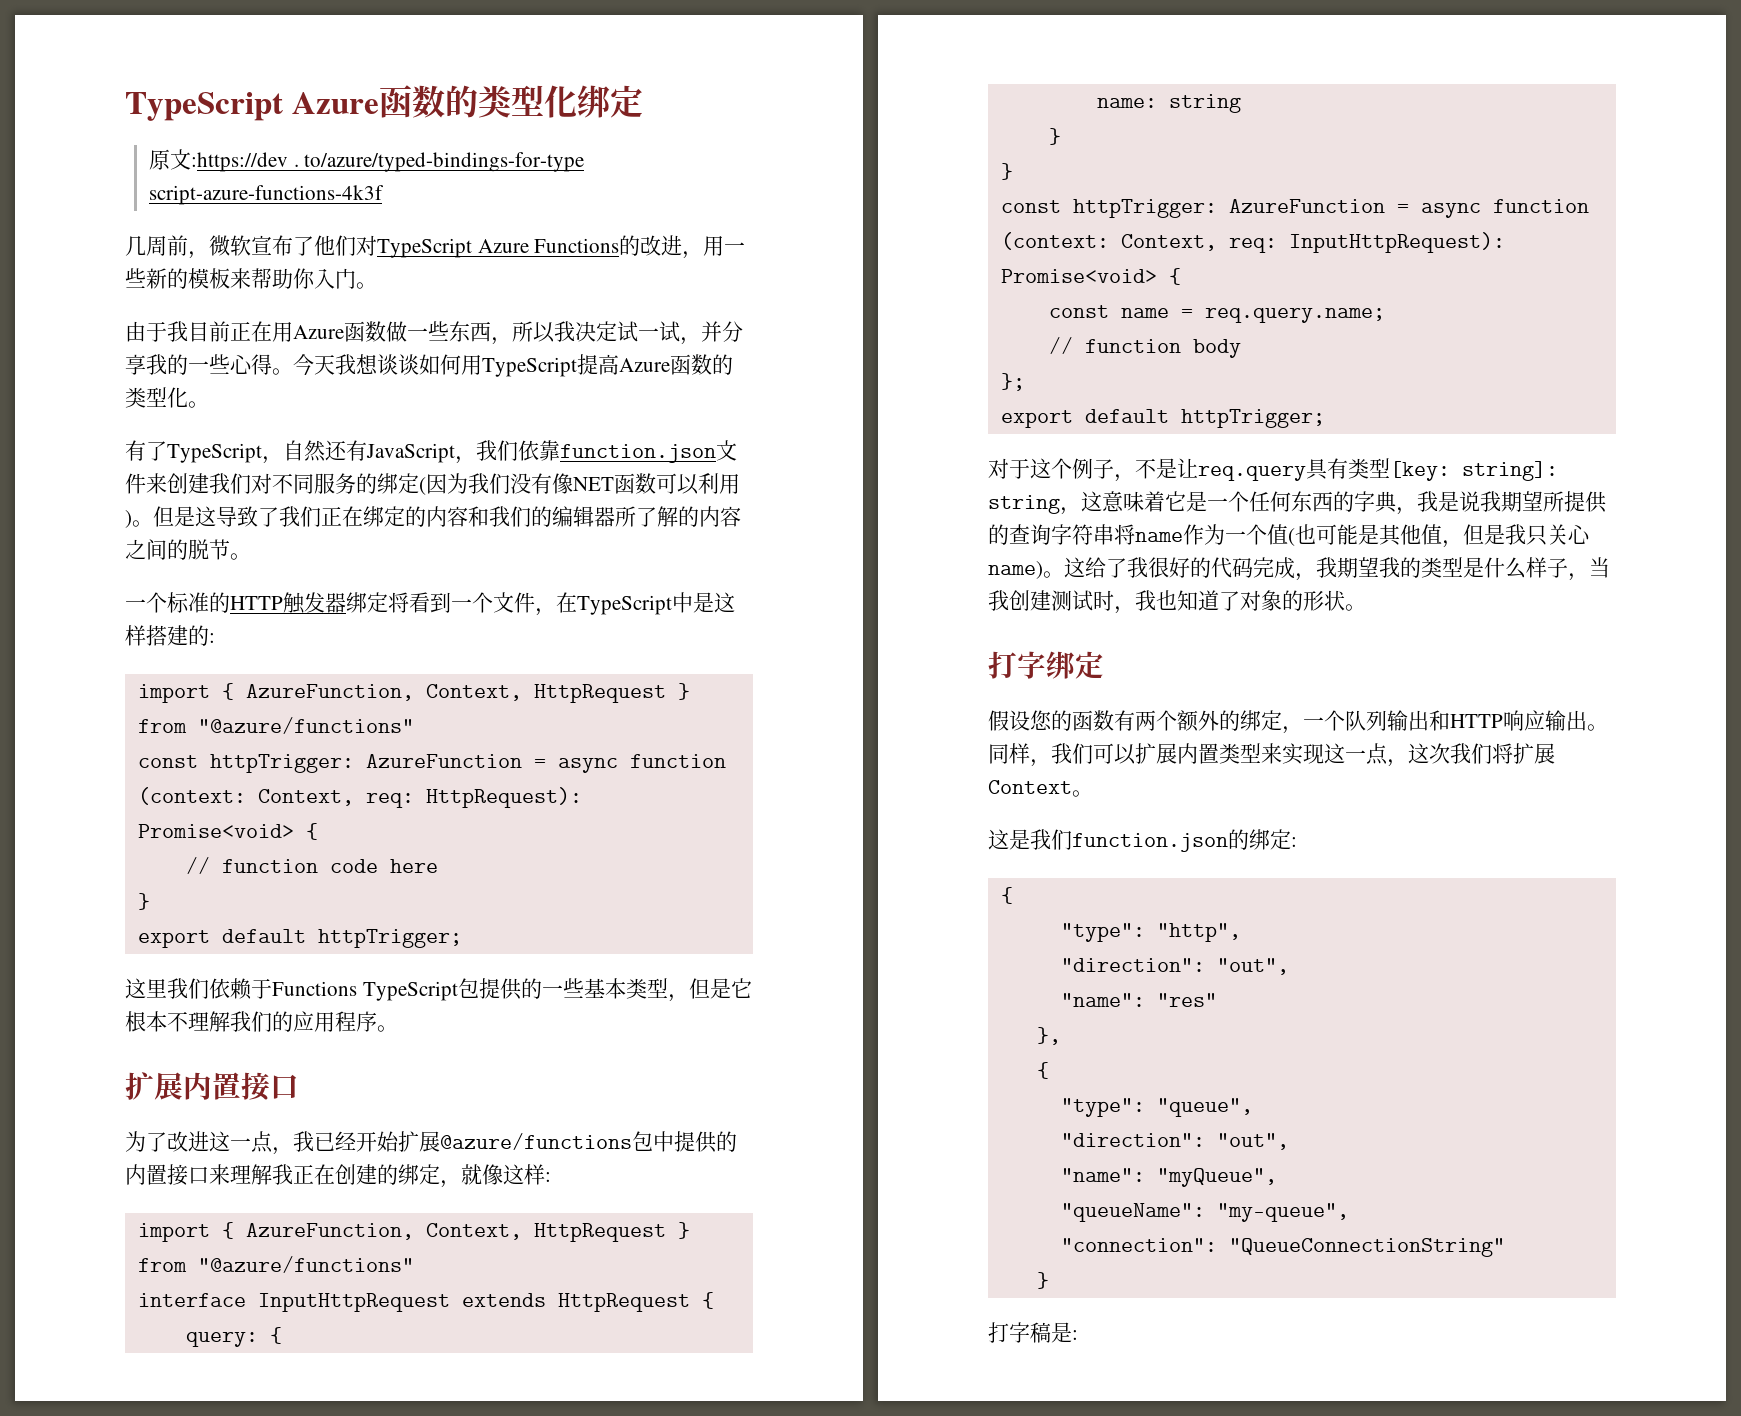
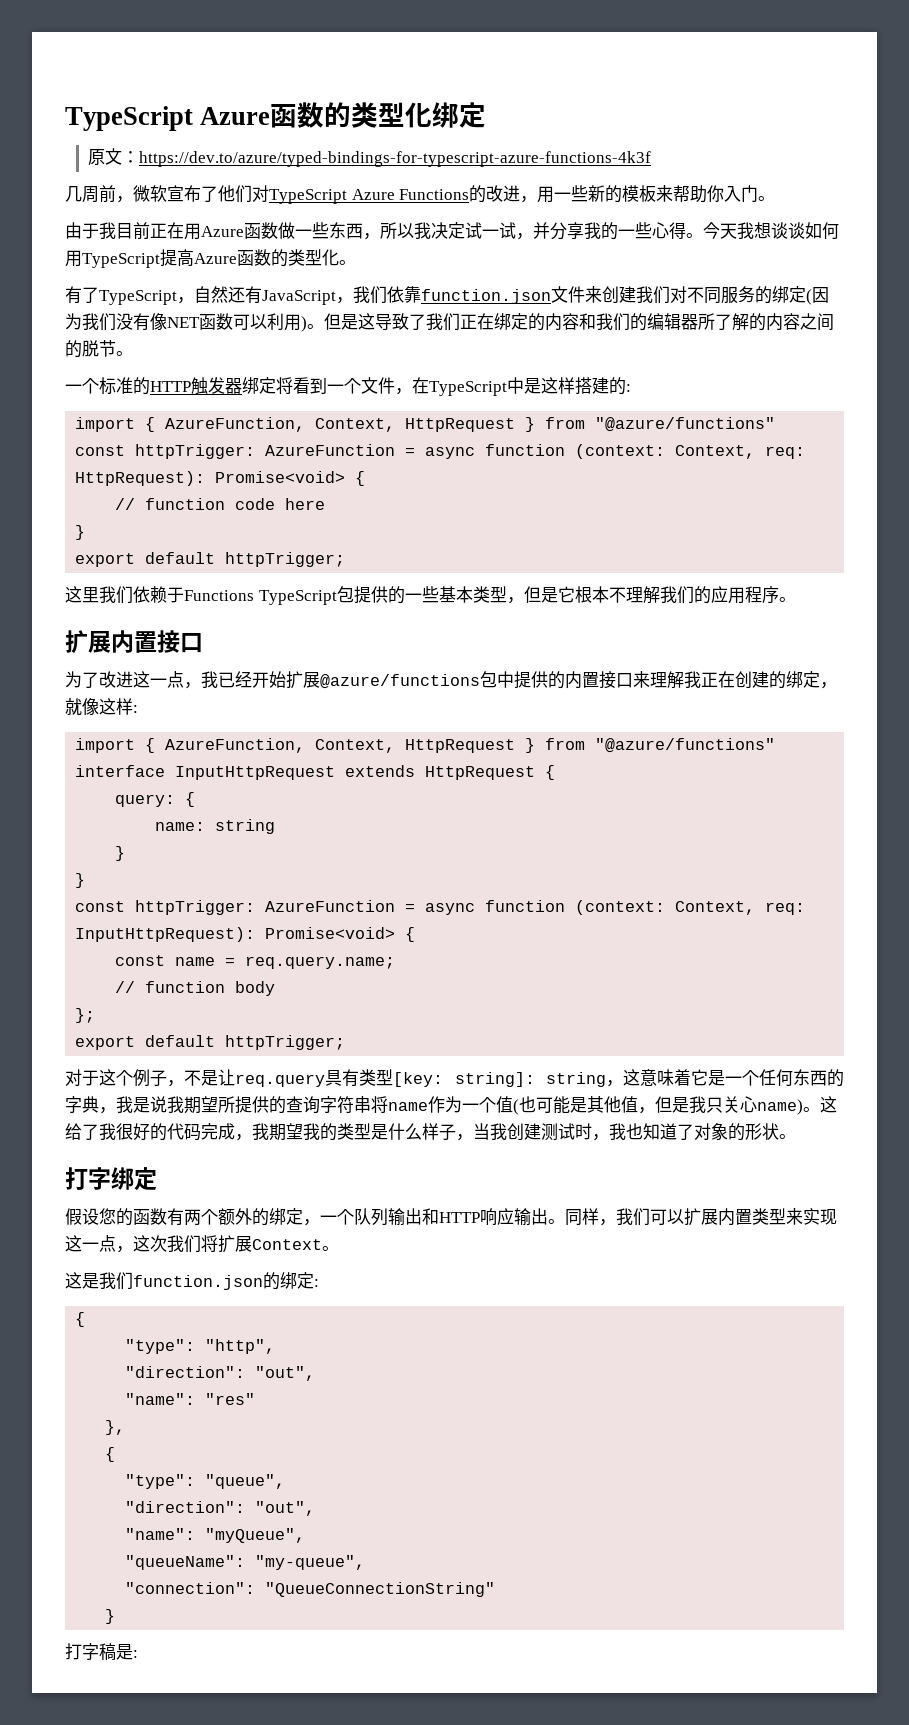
[191,152,585,172] [149,185,385,205] :https://dev . to/azure/typed-bindings-for-type script-azure-functions-4k3f -> [122,151,652,167] ：https://dev.to/azure/typed-bindings-for-typescript-azure-functions-4k3f

